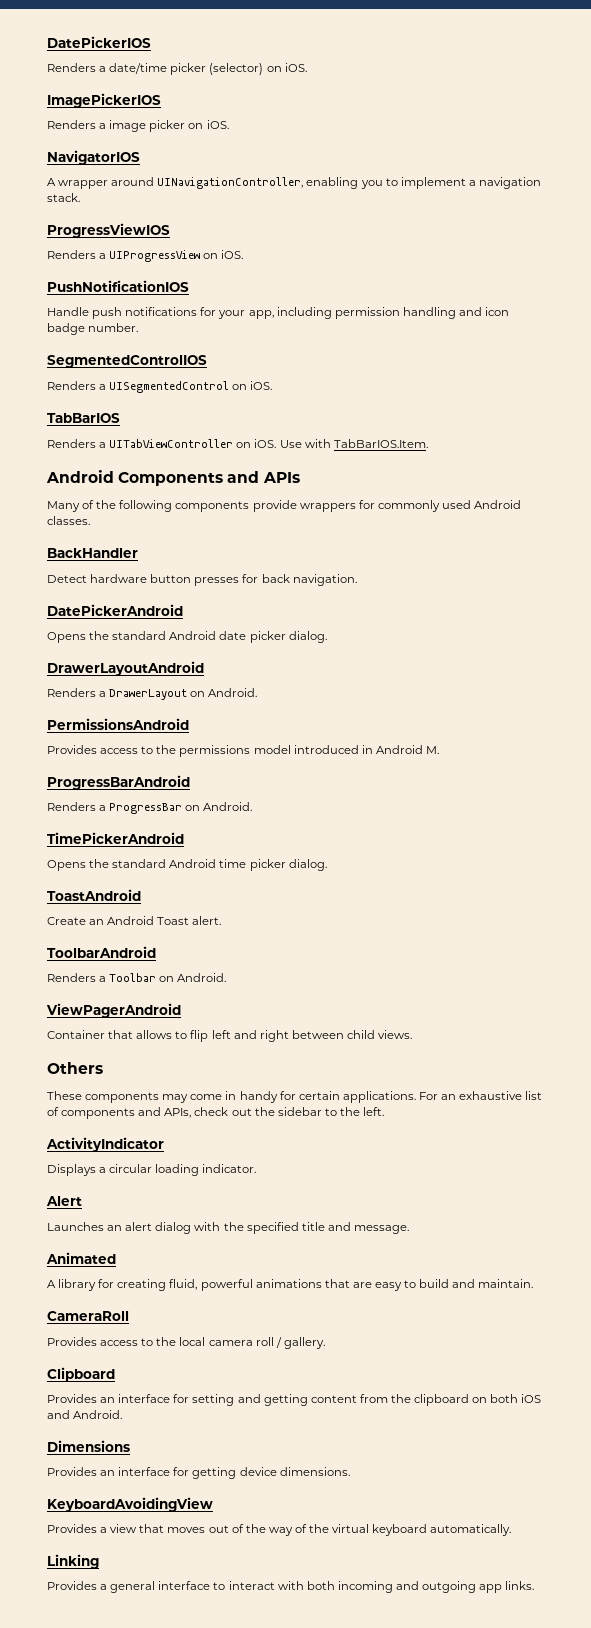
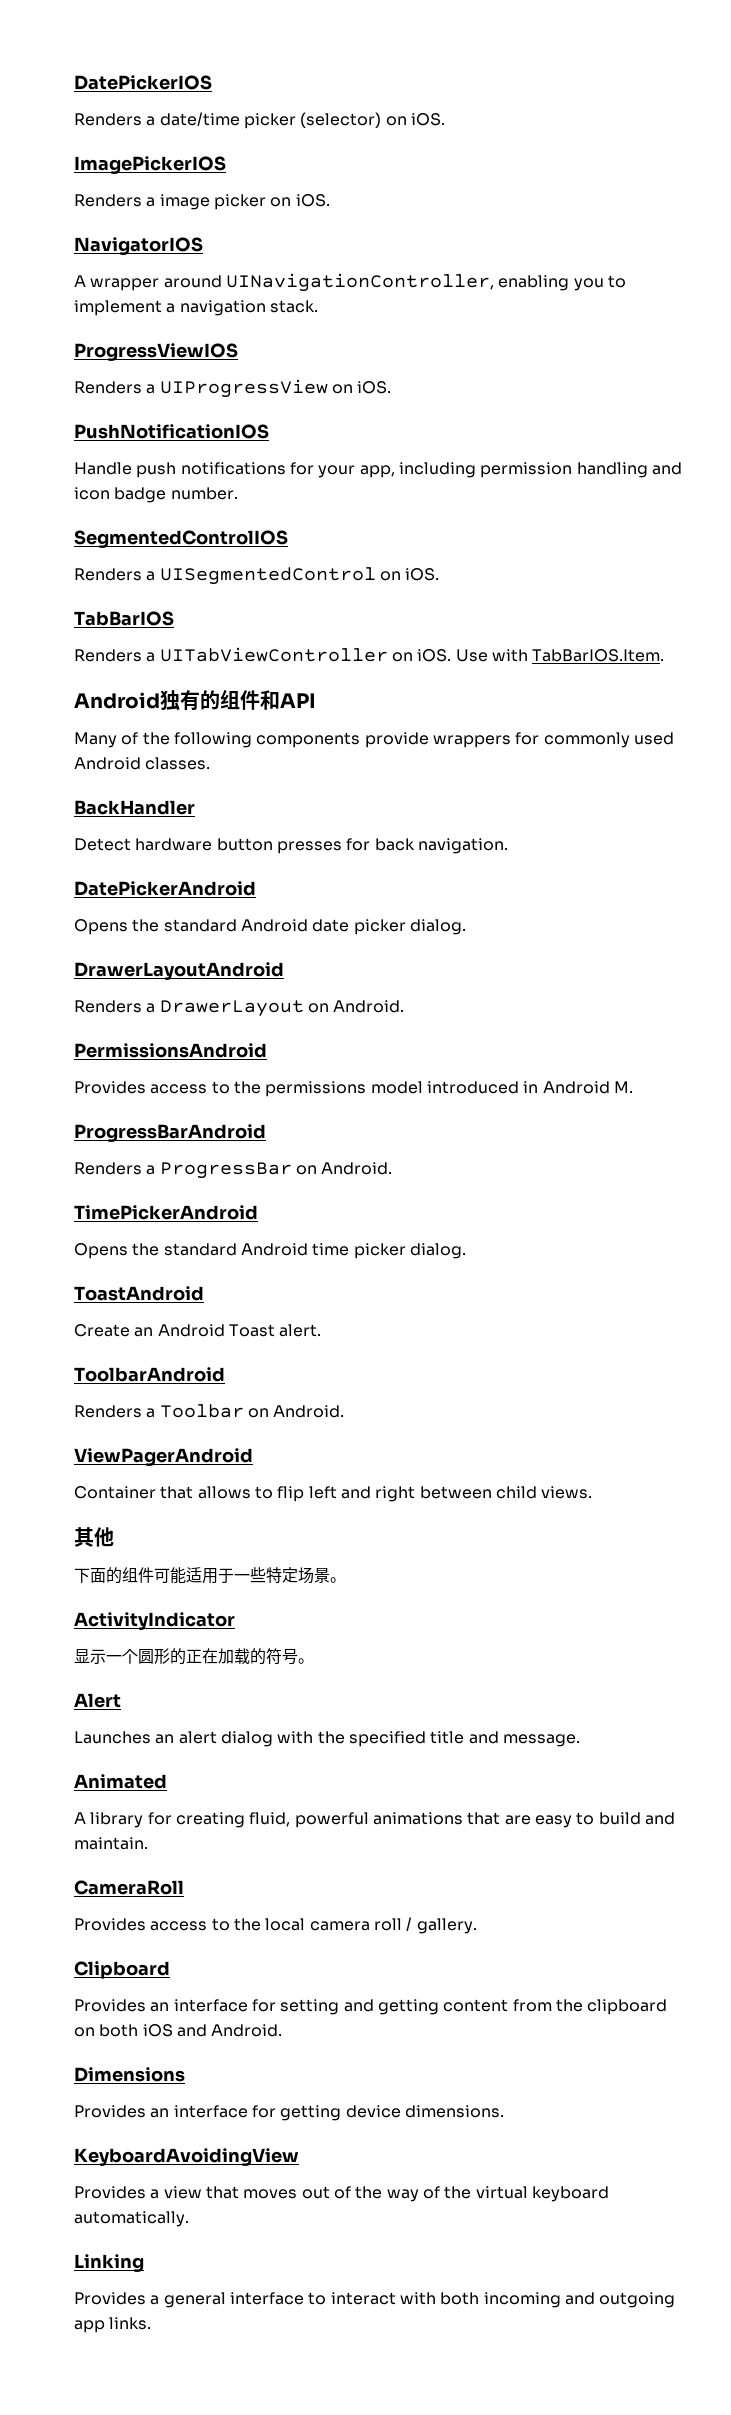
[118,471,300,486] Components and APIs -> [160,690,316,711] 独有的组件和API
[47,1062,103,1074] [47,1091,543,1103] [47,1107,385,1119] [46,1137,164,1152] [47,1164,257,1176] Others // These components may come in handy for certain applications. For an exhaustive list of components and APIs, check out the sidebar to the left. // ActivityIndicator // Displays a circular loading indicator. -> [74,1527,114,1547] [74,1567,346,1584] [74,1612,235,1630] [74,1648,314,1665] 其他 // 下面的组件可能适用于一些特定场景。 // ActivityIndicator // 显示一个圆形的正在加载的符号。

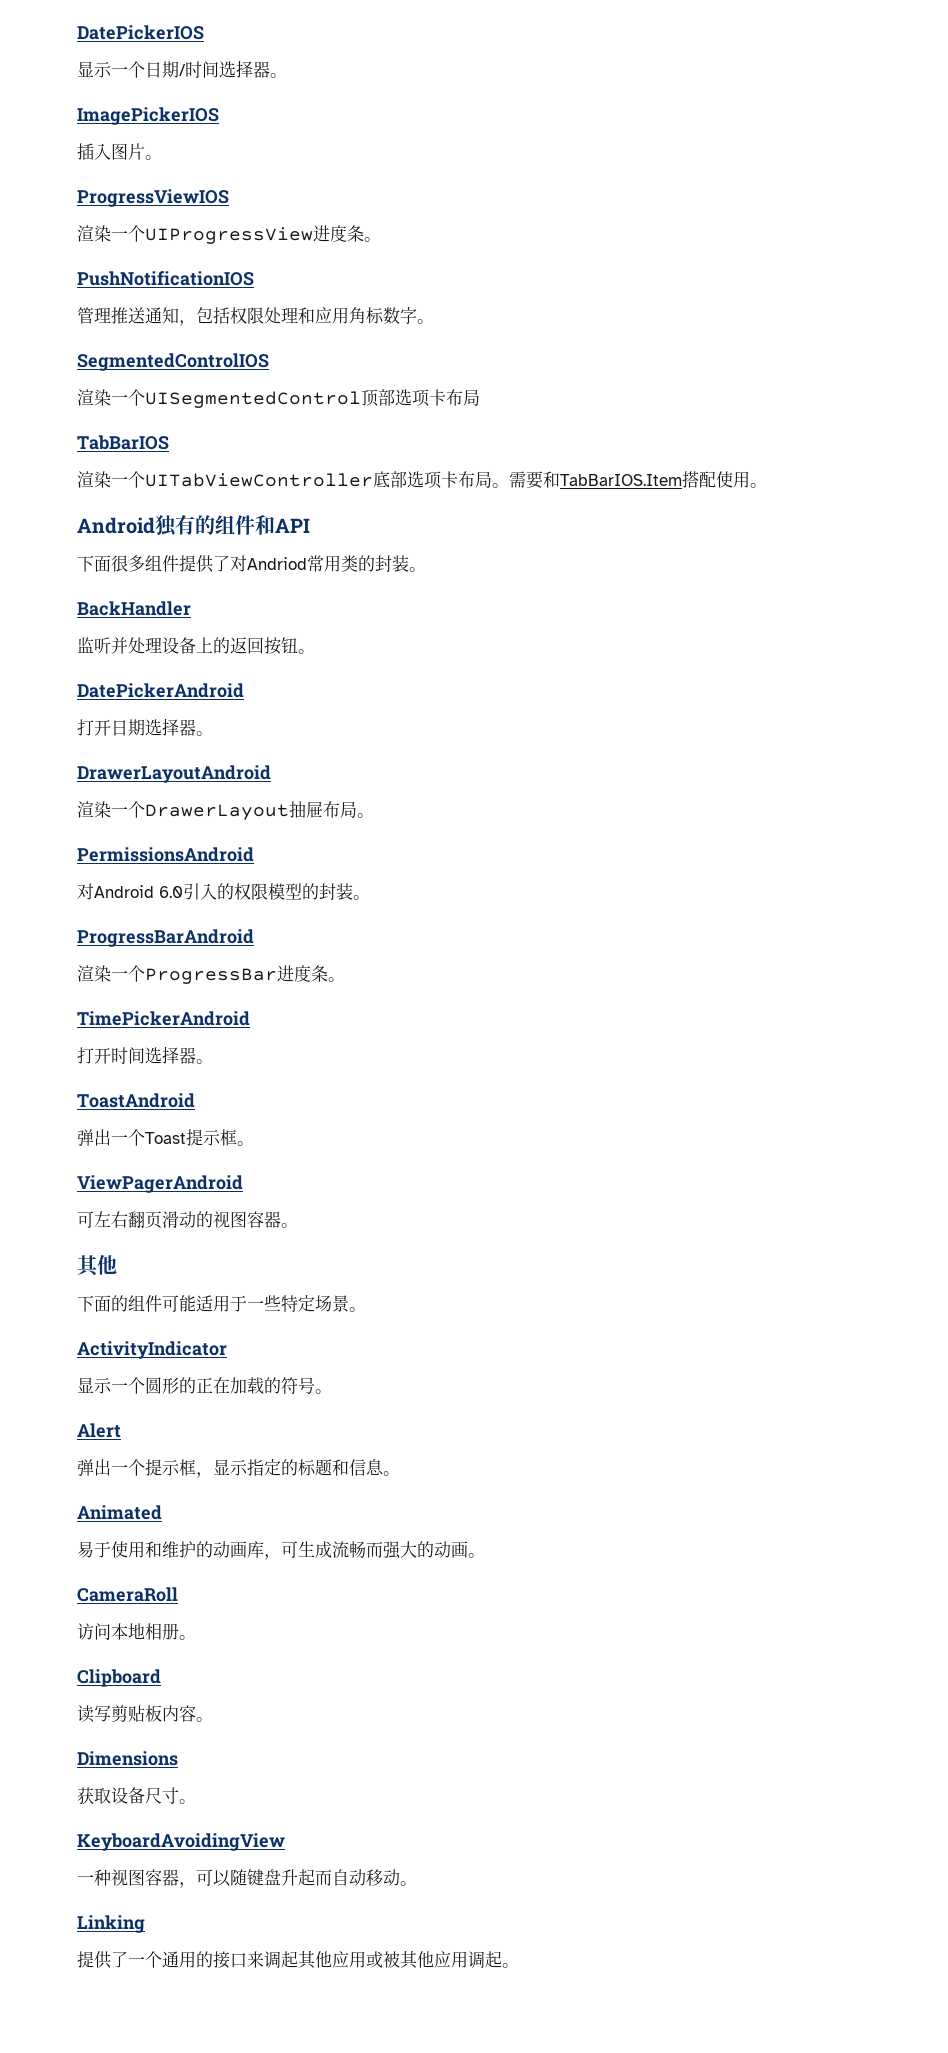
[74,112,445,129] [74,156,226,174] [74,194,330,210] [74,237,203,255] [74,273,626,292] [74,300,318,316] [74,343,238,361] [74,379,392,398] [74,424,269,439] [74,462,682,478] [74,487,238,503] [74,530,288,548] [74,567,440,585] [74,611,174,626] [74,647,665,662] Renders a date/time picker (selector) on iOS. // ImagePickerIOS // Renders a image picker on iOS. // NavigatorIOS // A wrapper around UINavigationController, enabling you to implement a navigation stack. // ProgressViewIOS // Renders a UIProgressView on iOS. // PushNotificationIOS // Handle push notifications for your app, including permission handling and icon badge number. // SegmentedControlIOS // Renders a UISegmentedControl on iOS. // TabBarIOS // Renders a UITabViewController on iOS. Use with TabBarIOS.Item. -> [77,60,287,78] [77,107,219,125] [77,143,162,160] [77,189,229,207] [77,225,381,244] [77,271,254,286] [77,307,434,326] [77,353,269,371] [77,389,480,408] [77,435,169,450] [77,471,767,489] 显示一个日期/时间选择器。 // ImagePickerIOS // 插入图片。 // ProgressViewIOS // 渲染一个UIProgressView进度条。 // PushNotificationIOS // 管理推送通知，包括权限处理和应用角标数字。 // SegmentedControlIOS // 渲染一个UISegmentedControl顶部选项卡布局 // TabBarIOS // 渲染一个UITabViewController底部选项卡布局。需要和TabBarIOS.Item搭配使用。
[74,732,674,748] [74,757,211,770] [74,800,195,815] [74,838,508,854] [74,881,256,896] [74,919,466,935] [74,962,284,980] [74,1000,405,1017] [74,1043,267,1058] [74,1081,633,1097] [74,1124,266,1142] [74,1162,393,1179] [74,1205,258,1220] [74,1243,466,1259] [74,1286,204,1301] [74,1324,322,1337] [74,1367,225,1382] [74,1404,345,1418] [74,1448,253,1466] [74,1486,593,1502] Many of the following components provide wrappers for commonly used Android classes. // BackHandler // Detect hardware button presses for back navigation. // DatePickerAndroid // Opens the standard Android date picker dialog. // DrawerLayoutAndroid // Renders a DrawerLayout on Android. // PermissionsAndroid // Provides access to the permissions model introduced in Android M. // ProgressBarAndroid // Renders a ProgressBar on Android. // TimePickerAndroid // Opens the standard Android time picker dialog. // ToastAndroid // Create an Android Toast alert. // ToolbarAndroid // Renders a Toolbar on Android. // ViewPagerAndroid // Container that allows to flip left and right between child views. -> [77,555,426,573] [77,601,191,616] [77,637,315,655] [77,683,244,698] [77,718,213,736] [77,765,271,783] [77,801,374,820] [77,847,254,862] [77,883,370,900] [77,929,254,947] [77,965,345,984] [77,1011,250,1026] [77,1046,213,1064] [77,1093,195,1108] [77,1129,254,1146] [77,1175,243,1193] [77,1211,298,1229] 下面很多组件提供了对Andriod常用类的封装。 // BackHandler // 监听并处理设备上的返回按钮。 // DatePickerAndroid // 打开日期选择器。 // DrawerLayoutAndroid // 渲染一个DrawerLayout抽屉布局。 // PermissionsAndroid // 对Android 6.0引入的权限模型的封装。 // ProgressBarAndroid // 渲染一个ProgressBar进度条。 // TimePickerAndroid // 打开时间选择器。 // ToastAndroid // 弹出一个Toast提示框。 // ViewPagerAndroid // 可左右翻页滑动的视图容器。
[74,1731,580,1747] [74,1774,167,1789] [74,1812,675,1828] [74,1837,148,1850] [74,1880,184,1895] [74,1917,477,1934] [74,1961,170,1979] [74,1999,668,2015] [74,2024,283,2037] [74,2067,185,2082] [74,2105,504,2121] [74,2148,299,2166] [74,2186,609,2202] [74,2211,189,2227] [74,2254,144,2272] [74,2292,676,2308] [74,2317,152,2333] Launches an alert dialog with the specified title and message. // Animated // A library for creating fluid, powerful animations that are easy to build and maintain. // CameraRoll // Provides access to the local camera roll / gallery. // Clipboard // Provides an interface for setting and getting content from the clipboard on both iOS and Android. // Dimensions // Provides an interface for getting device dimensions. // KeyboardAvoidingView // Provides a view that moves out of the way of the virtual keyboard automatically. // Linking // Provides a general interface to interact with both incoming and outgoing app links. -> [77,1459,400,1478] [77,1505,162,1520] [77,1541,485,1560] [77,1587,178,1602] [77,1623,196,1640] [77,1669,161,1687] [77,1705,213,1723] [77,1751,178,1766] [77,1787,196,1804] [77,1833,285,1851] [77,1869,417,1888] [77,1915,145,1933] [77,1950,519,1969] 弹出一个提示框，显示指定的标题和信息。 // Animated // 易于使用和维护的动画库，可生成流畅而强大的动画。 // CameraRoll // 访问本地相册。 // Clipboard // 读写剪贴板内容。 // Dimensions // 获取设备尺寸。 // KeyboardAvoidingView // 一种视图容器，可以随键盘升起而自动移动。 // Linking // 提供了一个通用的接口来调起其他应用或被其他应用调起。

